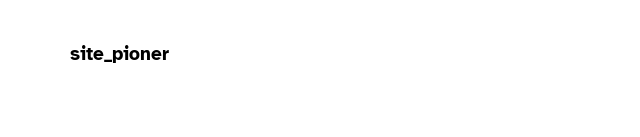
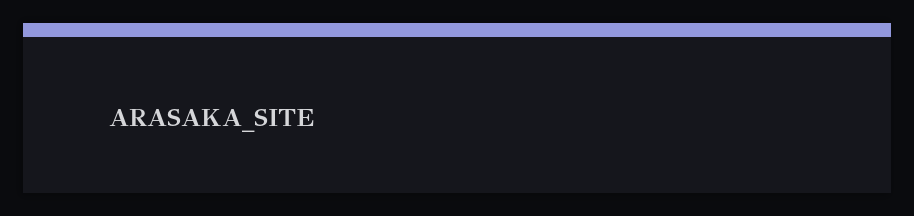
[70,45,169,63] site_pioner -> [109,108,314,132] ARASAKA_SITE

